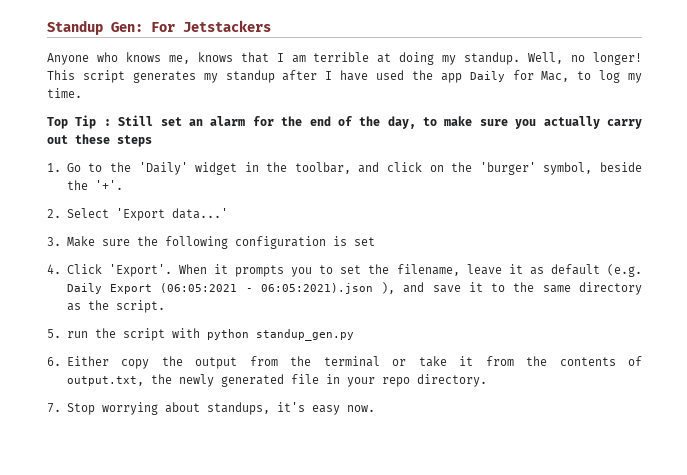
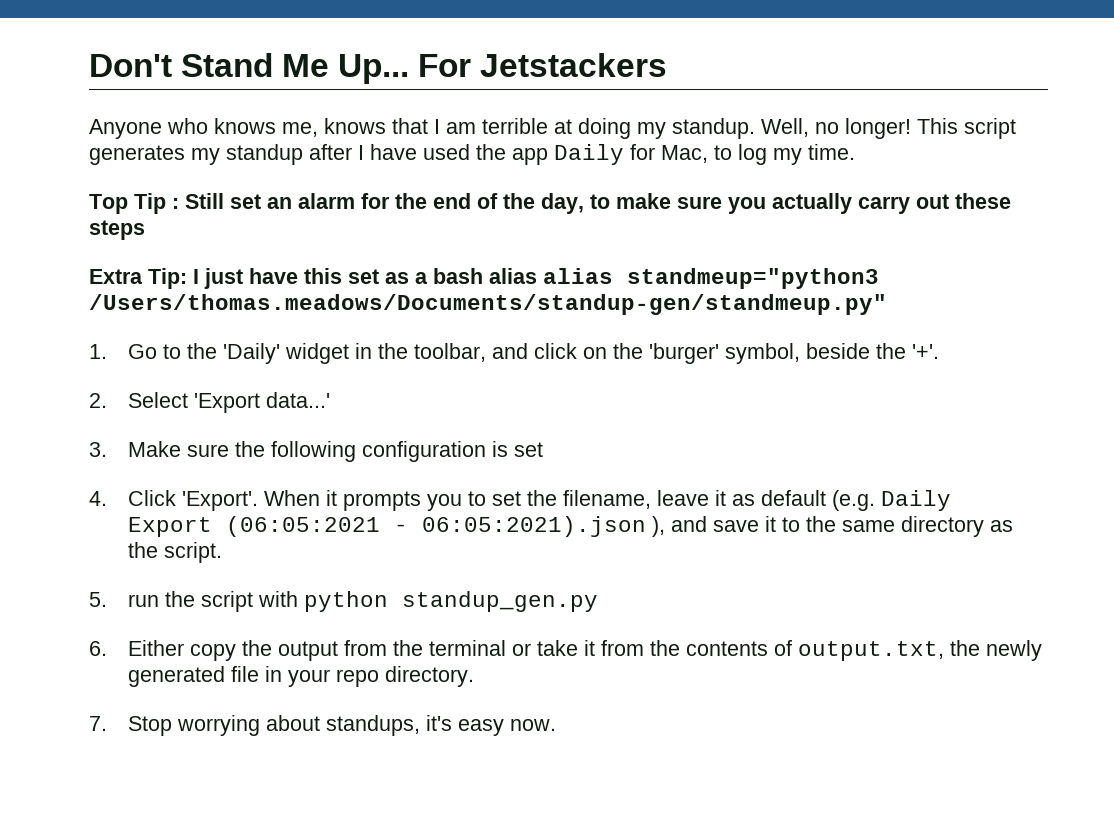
[47,20,143,35] Standup Gen: -> [89,53,410,84] Don't Stand Me Up...
(152, 141) none -> [89,268,879,289] [89,294,887,315] // Extra Tip: I just have this set as a bash alias alias standmeup="python3 /Users/thomas.meadows/Documents/standup-gen/standmeup.py"

